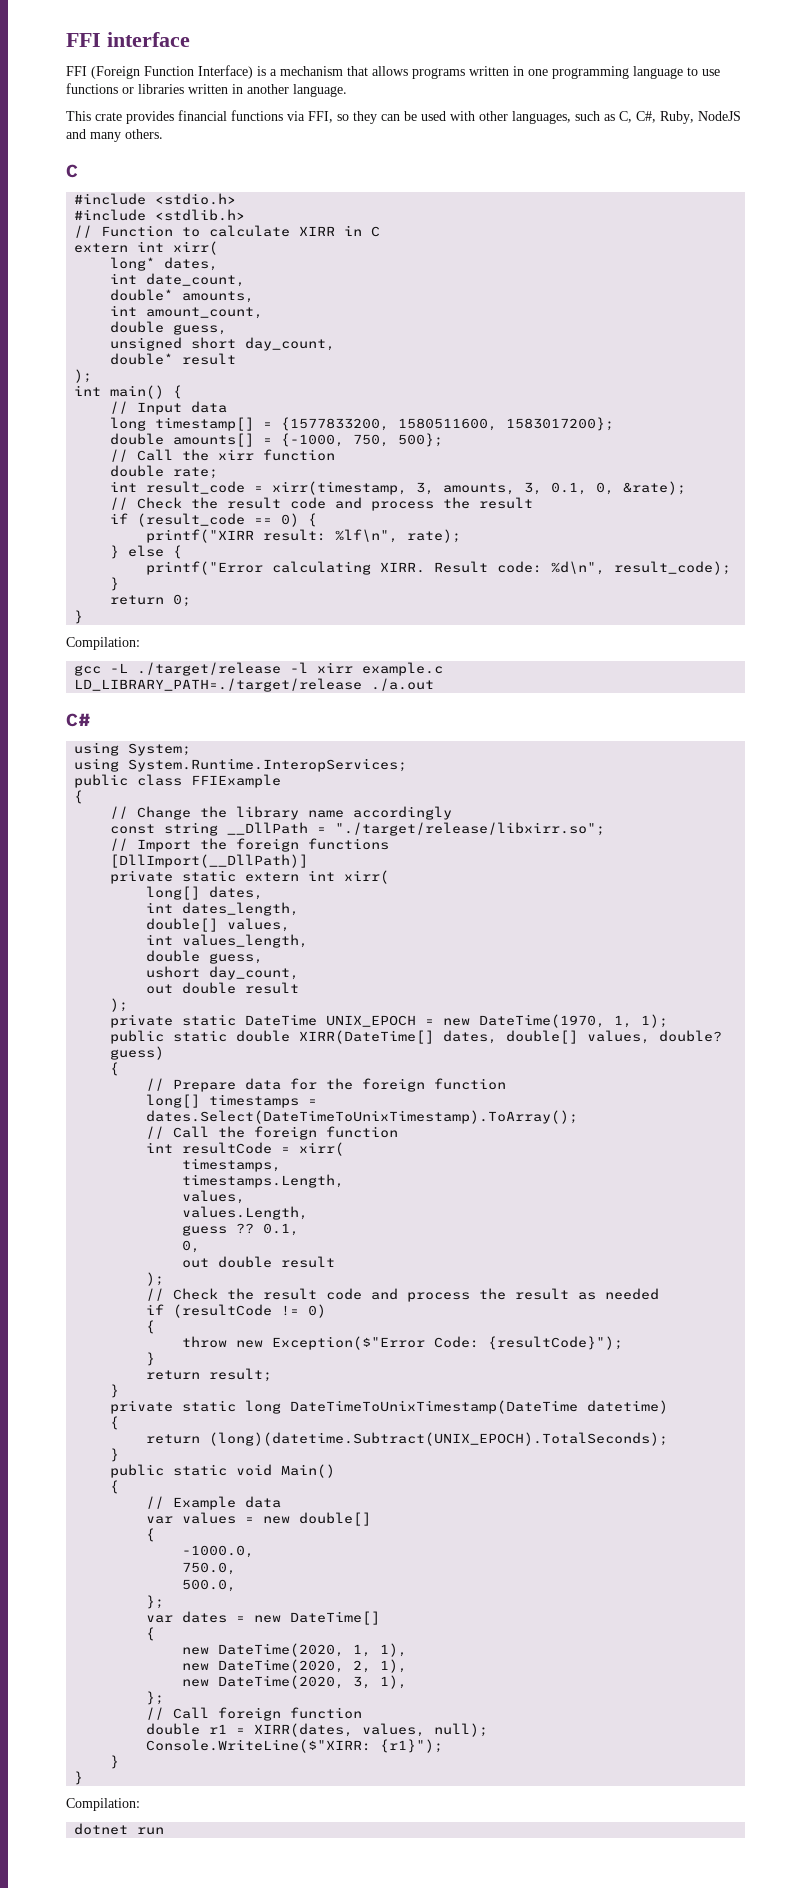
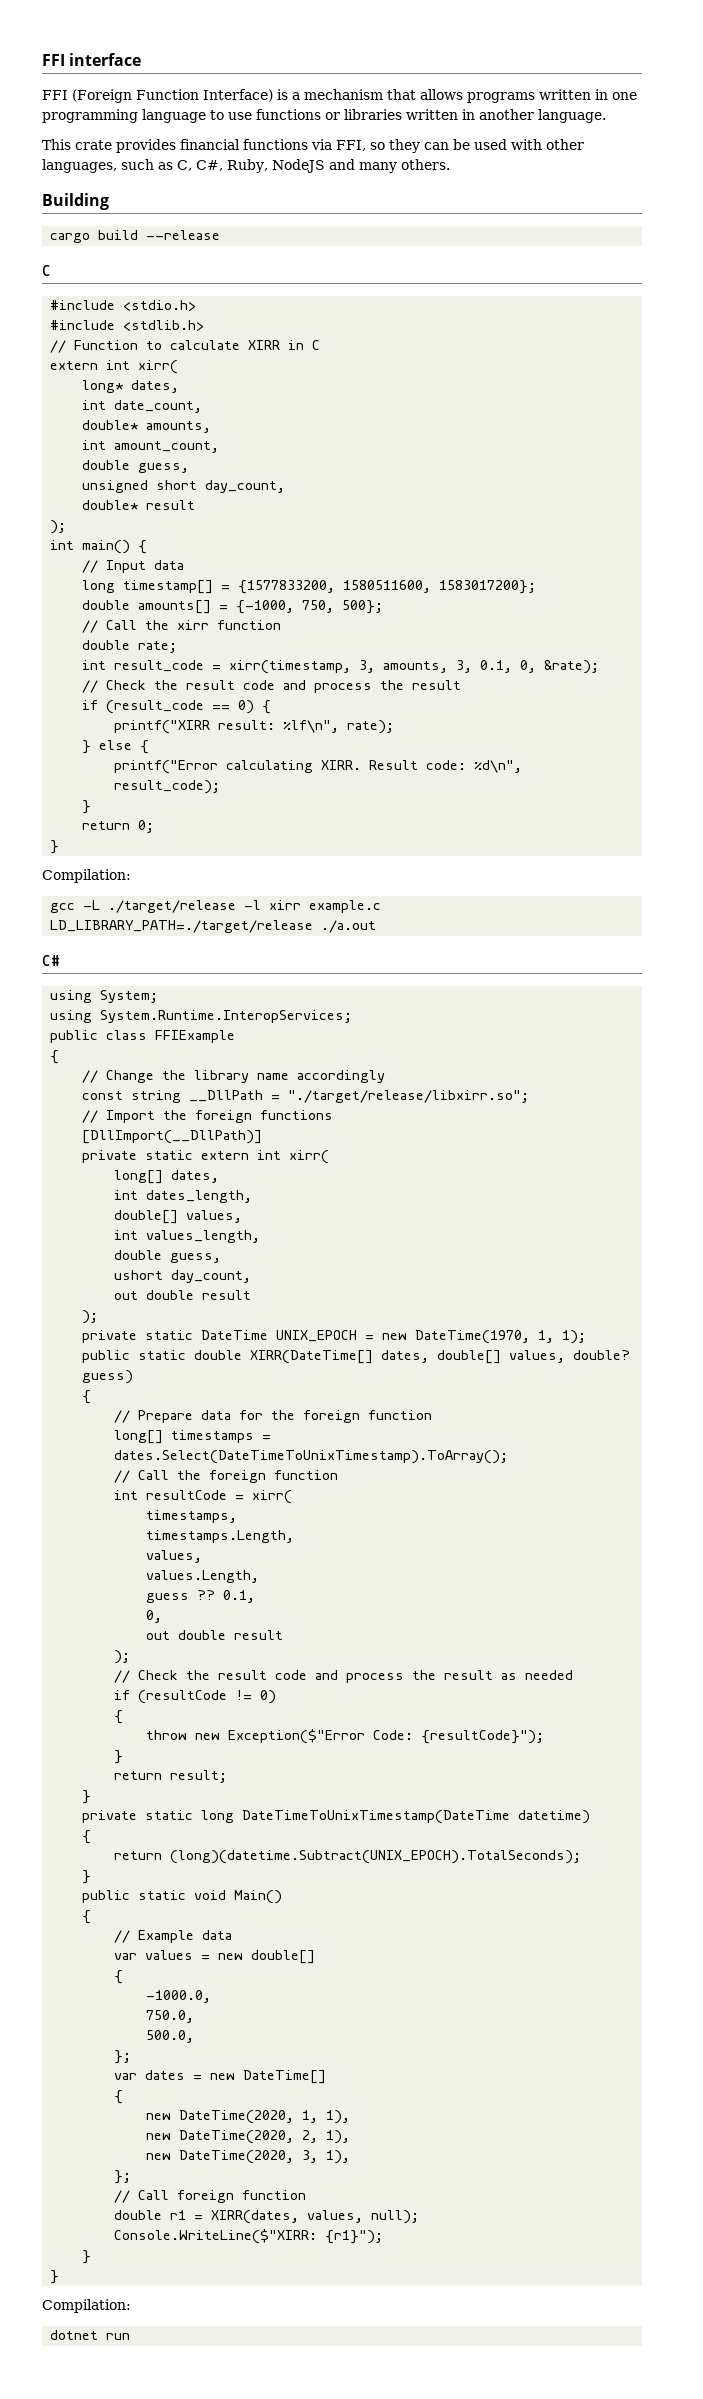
(163, 134) none -> [42,193,109,210] [50,230,221,243] // Building // cargo build --release

